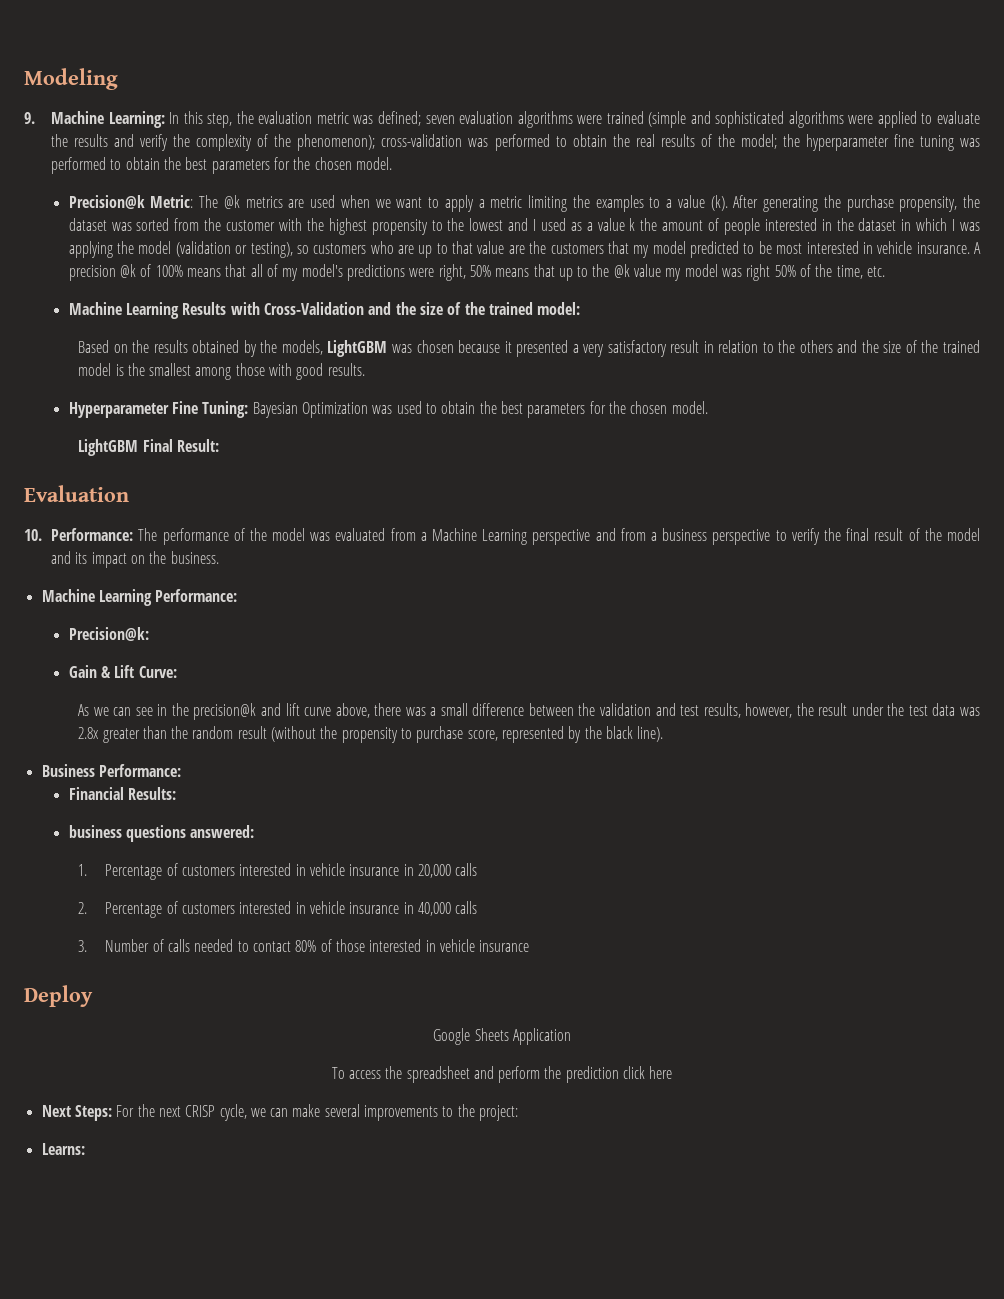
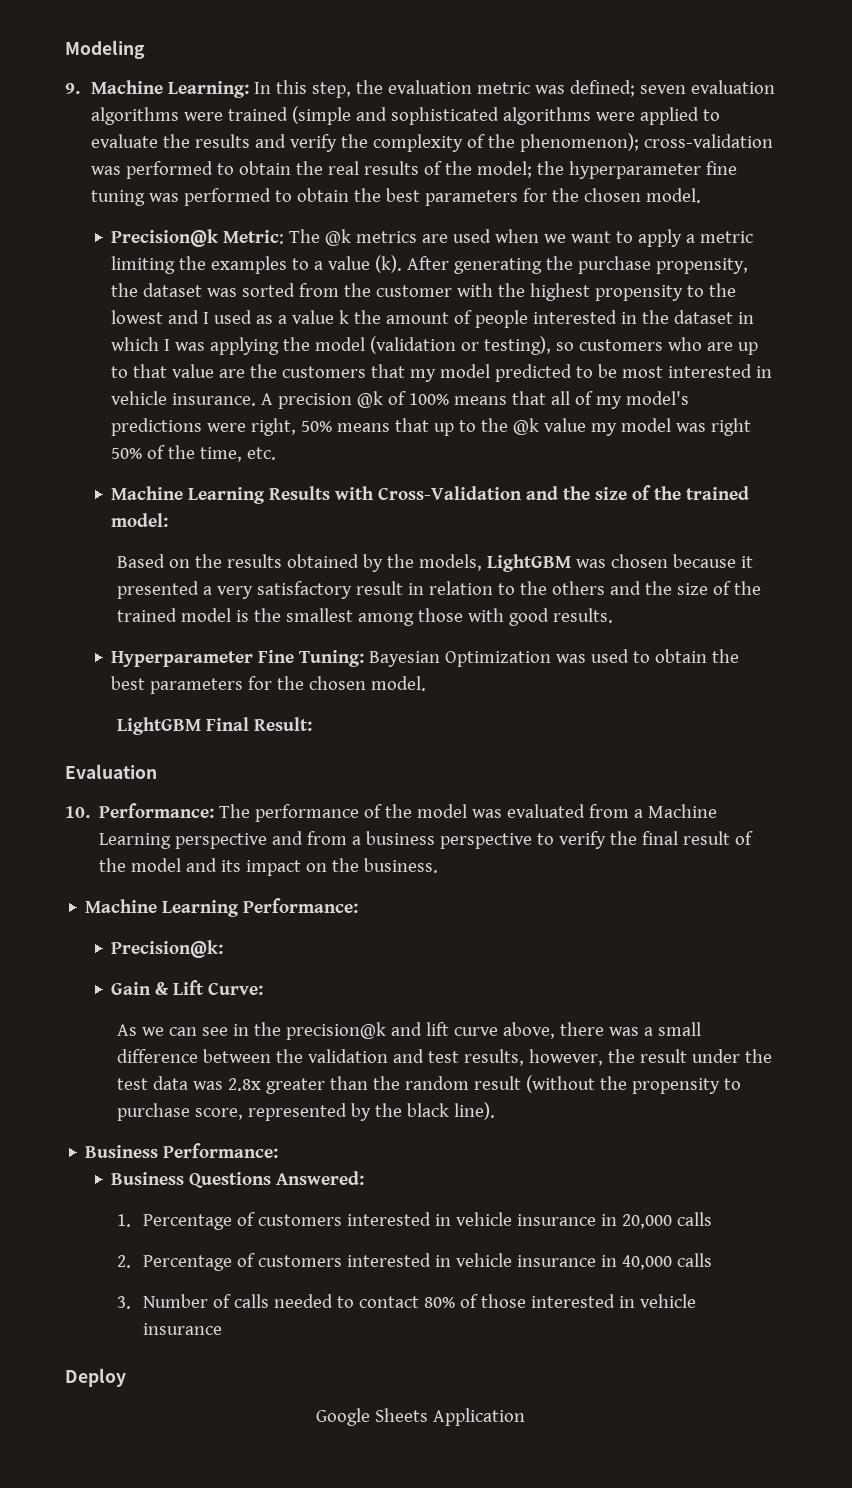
[68,787,177,800] [68,825,255,842] Financial Results: // business questions answered: -> [111,1171,365,1188] Business Questions Answered:
[331,1066,673,1083] [41,1104,519,1121] [41,1143,85,1155] // To access the spreadsheet and perform the prediction click here // Next Steps: For the next CRISP cycle, we can make several improvements to the project: // Learns: -> (525, 1417) none

